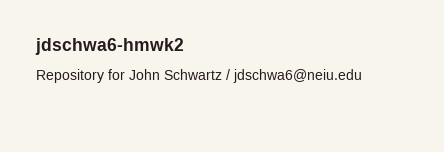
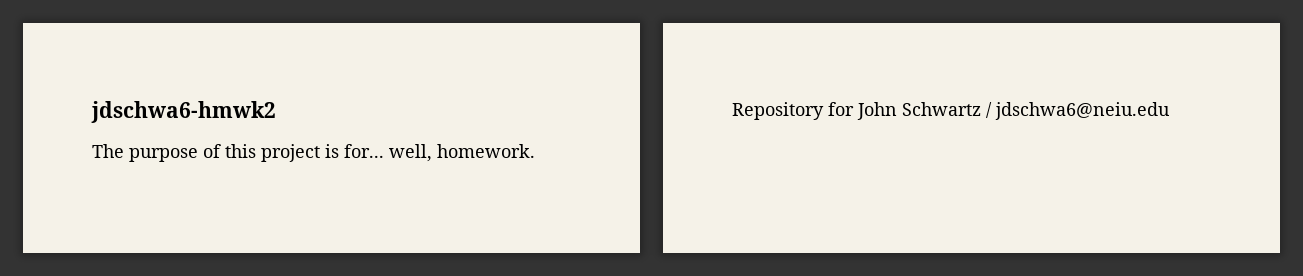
(184, 46) none -> [92,144,535,162] The purpose of this project is for... well, homework.

